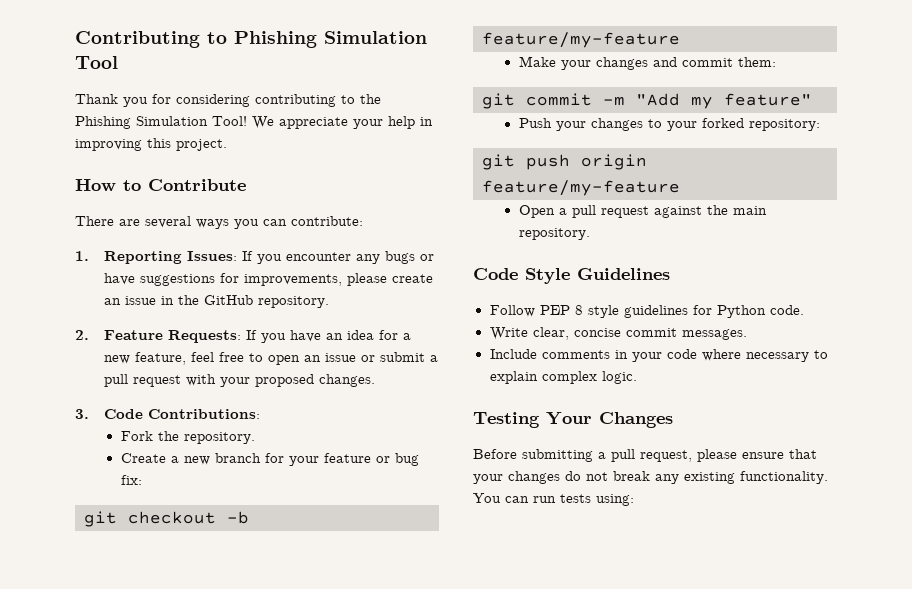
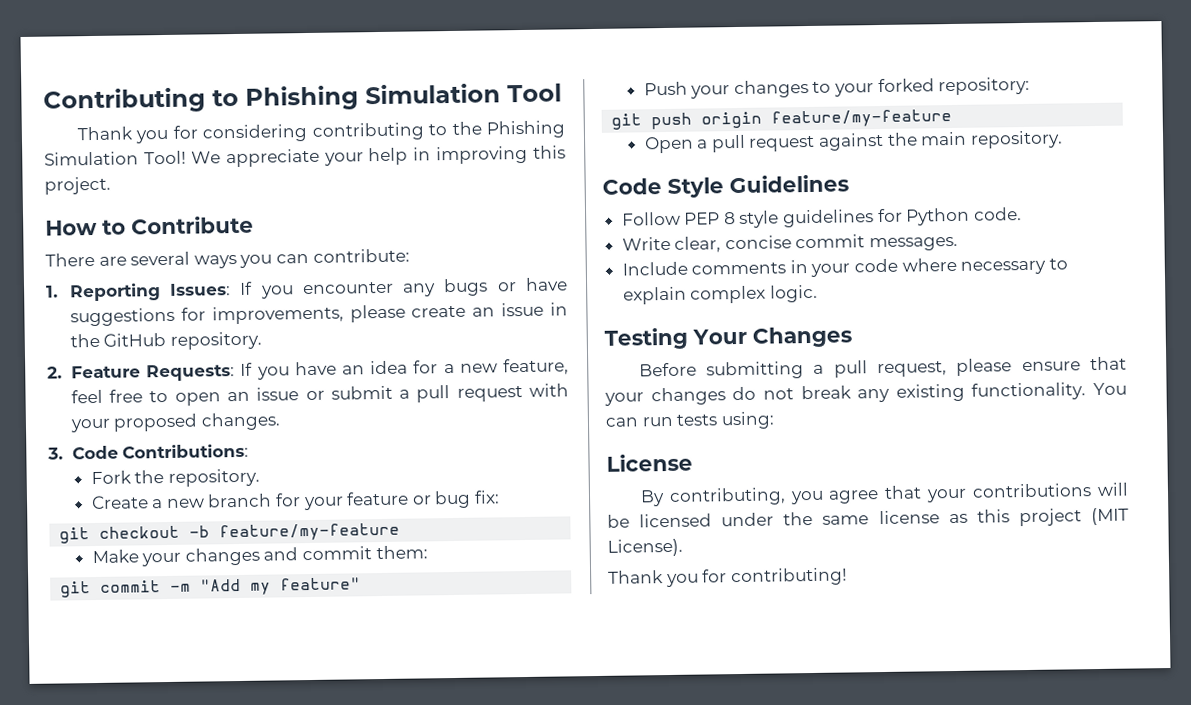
(634, 500) none -> [606,453,693,472] [639,482,1129,507] [607,507,1129,528] [607,538,683,557] [608,567,847,588] // License // By contributing, you agree that your contributions will be licensed under the same license as this project (MIT License). // Thank you for contributing!

